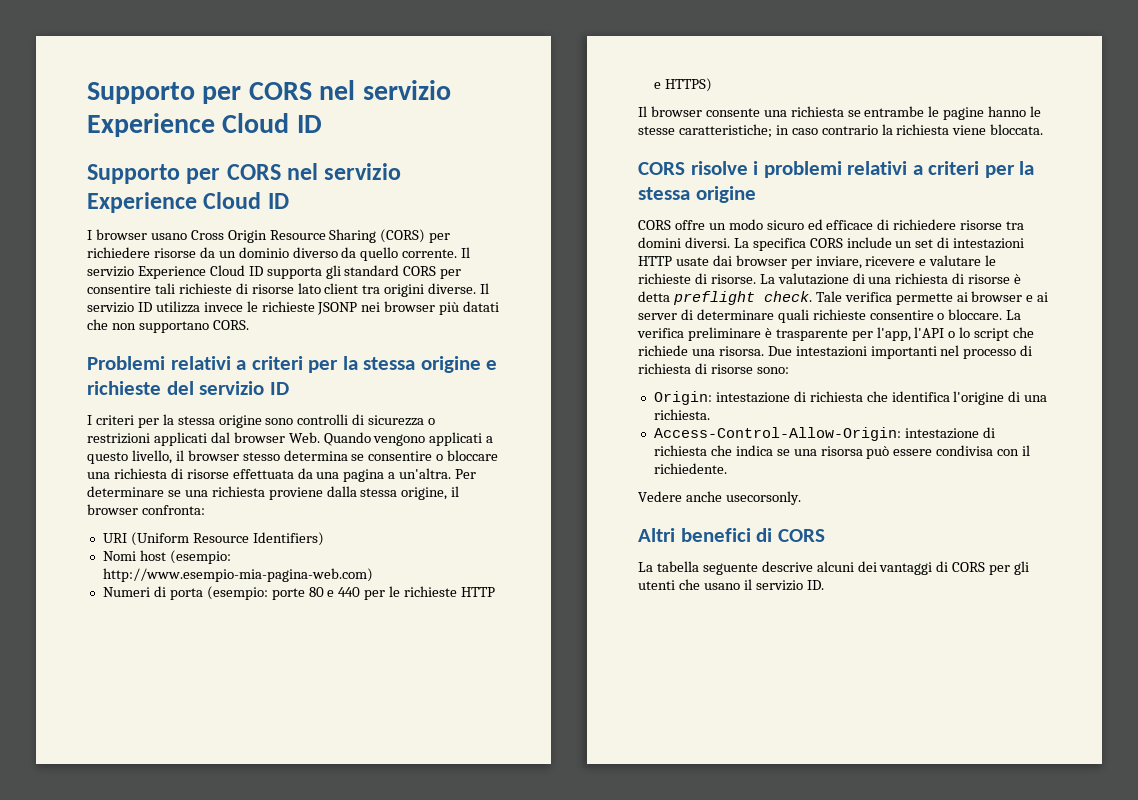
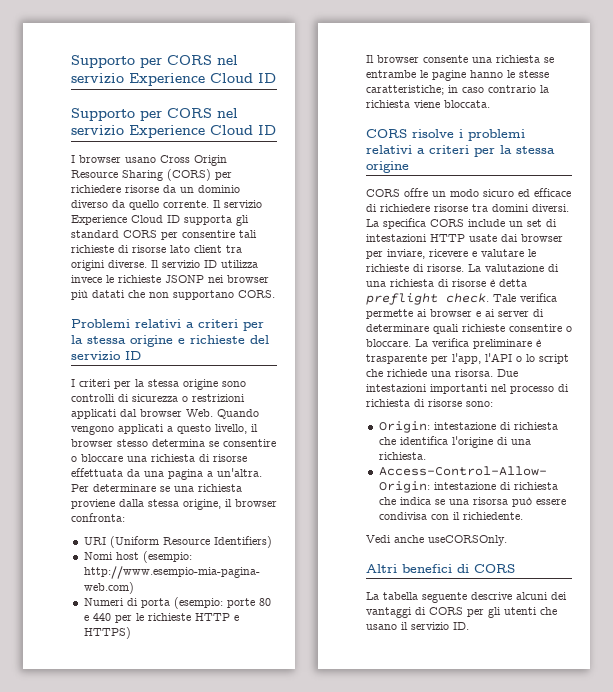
[638,491,801,505] Vedere anche usecorsonly. -> [366,535,507,546] Vedi anche useCORSOnly.

